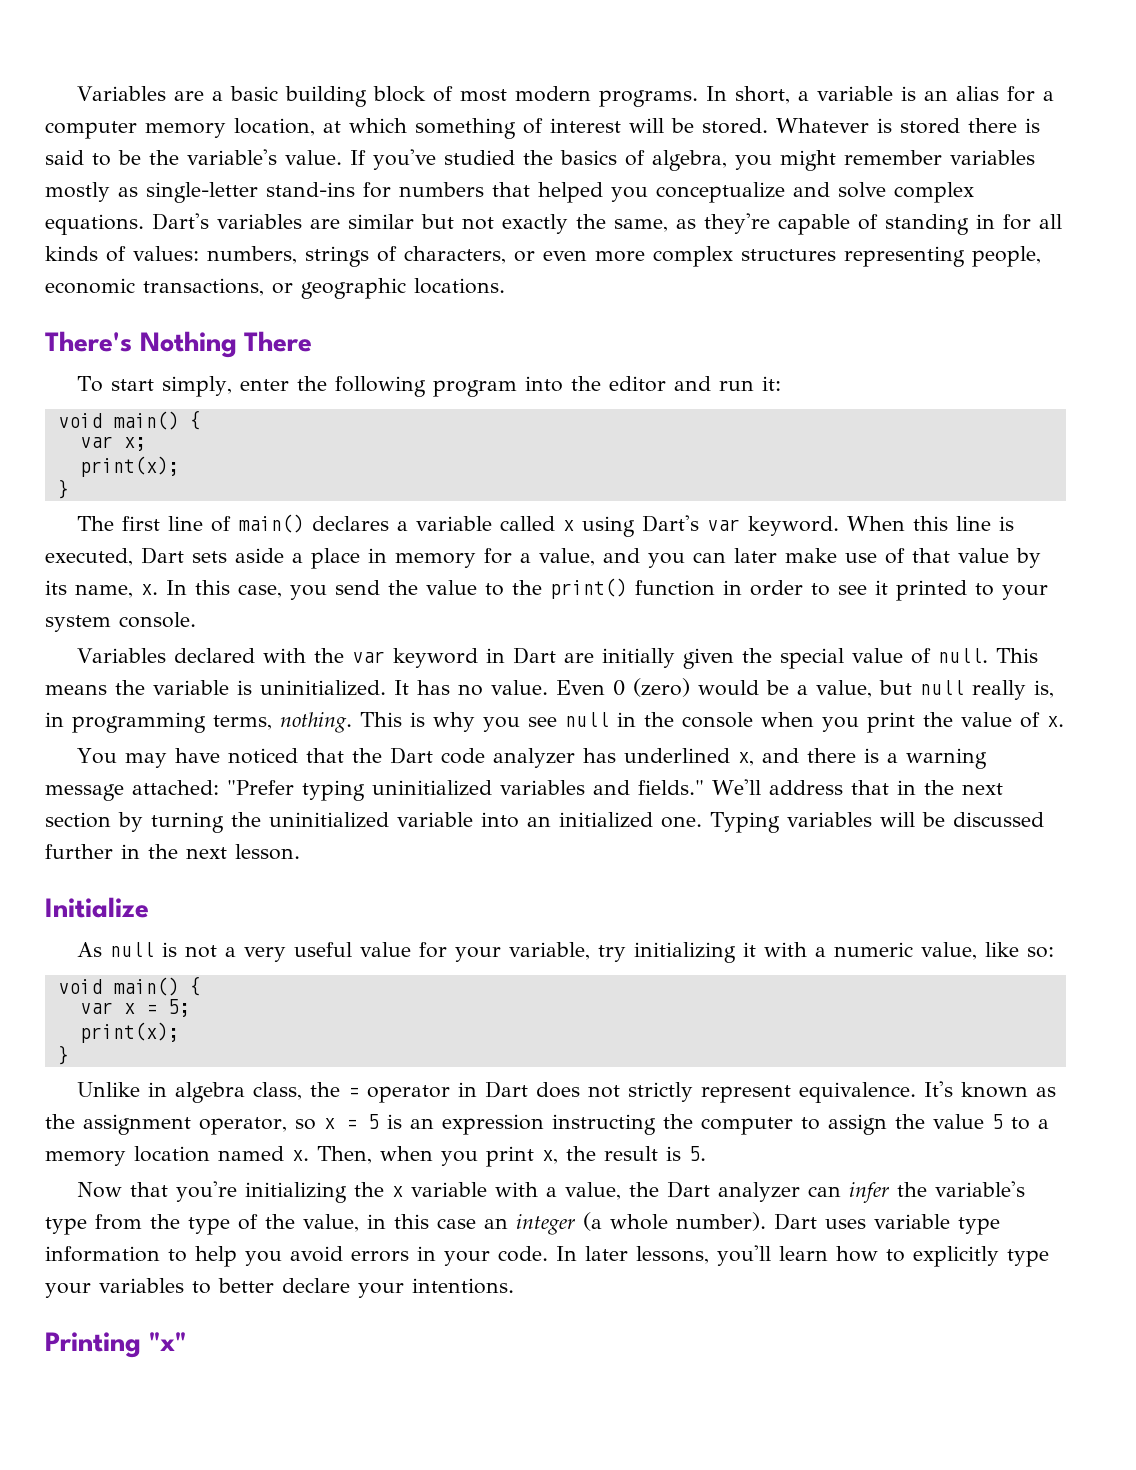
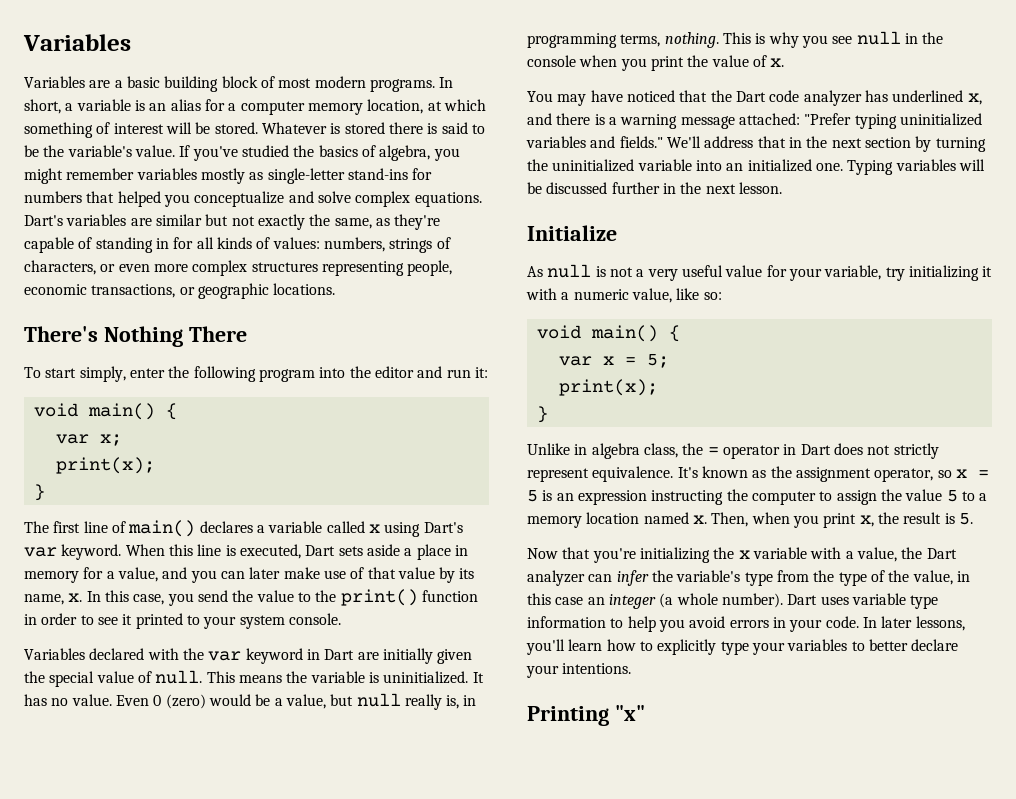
[77,86,167,101] Variables -> [23,34,131,51] [24,76,85,88] Variables // Variables

